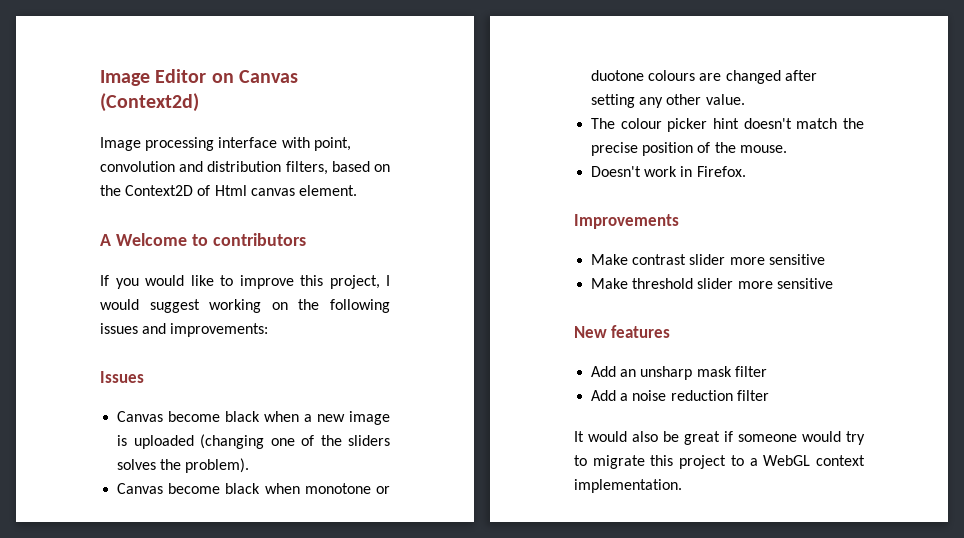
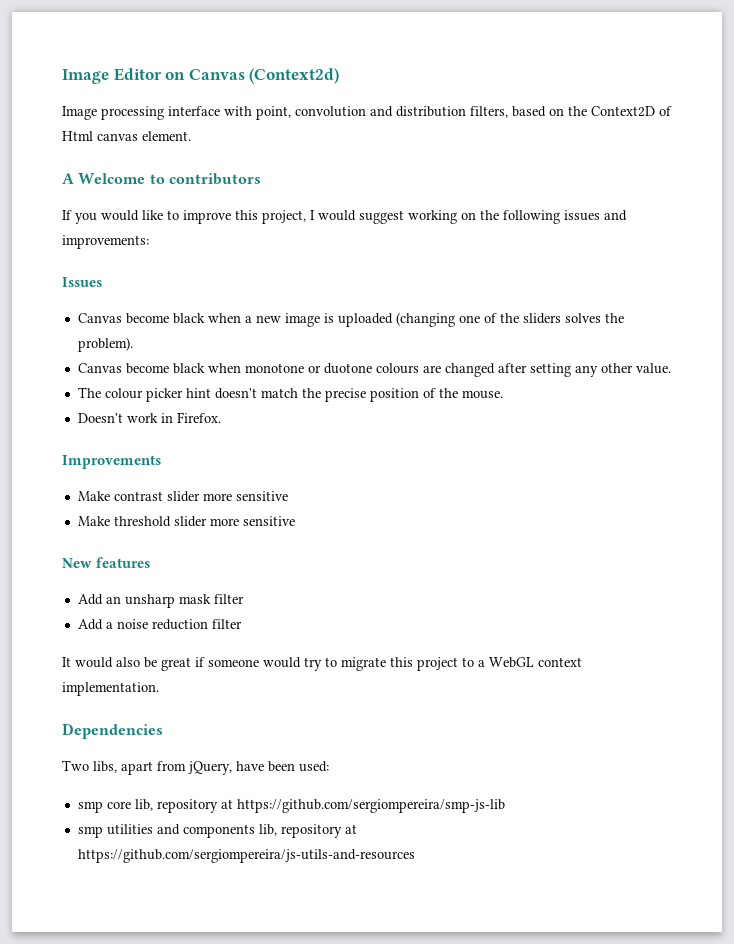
(682, 486) none -> [62,723,163,739] [62,760,329,775] [77,799,505,813] [77,824,357,838] [77,849,415,863] // Dependencies // Two libs, apart from jQuery, have been used: // smp core lib, repository at https://github.com/sergiompereira/smp-js-lib // smp utilities and components lib, repository at https://github.com/sergiompereira/js-utils-and-resources

